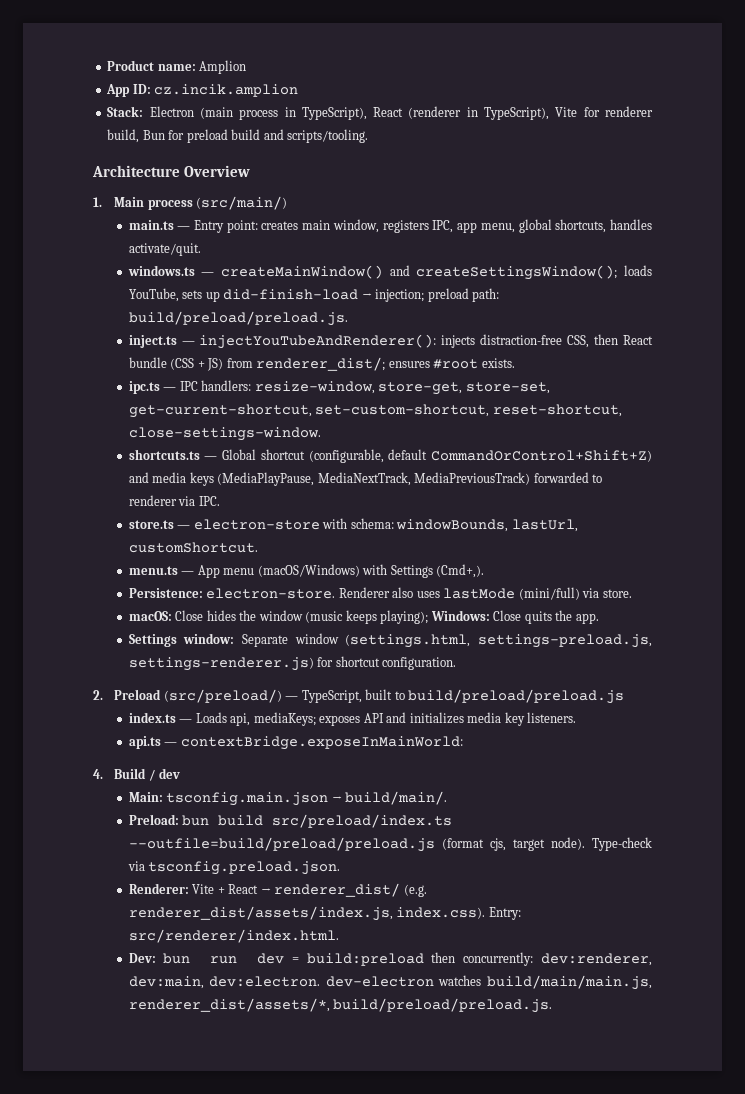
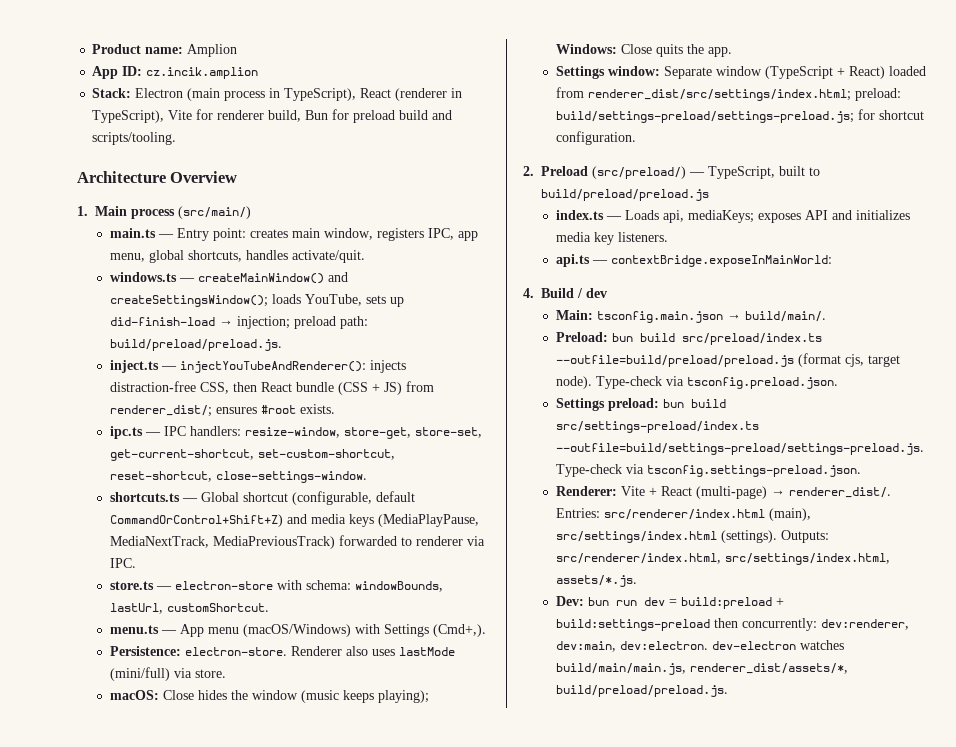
[345,634,652,648] [128,657,314,671] (settings.html, settings-preload.js, settings-renderer.js) -> [764,66,926,79] [555,87,901,101] [555,111,854,123] (TypeScript + React) loaded from renderer_dist/src/settings/index.html; preload: build/settings-preload/settings-preload.js;
[128,883,427,897] [128,906,521,921] [128,929,339,943] Renderer: Vite + React → renderer_dist/ (e.g. renderer_dist/assets/index.js, index.css). Entry: src/renderer/index.html. -> [555,398,726,411] [555,421,759,433] [555,443,924,455] [555,464,861,477] [555,486,891,499] [555,508,811,521] [555,530,829,543] [555,553,890,565] [555,575,637,587] Settings preload: bun build src/settings-preload/index.ts --outfile=build/settings-preload/settings-preload.js. Type-check via tsconfig.settings-preload.json. // Renderer: Vite + React (multi-page) → renderer_dist/. Entries: src/renderer/index.html (main), src/settings/index.html (settings). Outputs: src/renderer/index.html, src/settings/index.html, assets/*.js.
(424, 959) none -> [775,597,784,606] [555,619,710,631] + build:settings-preload

